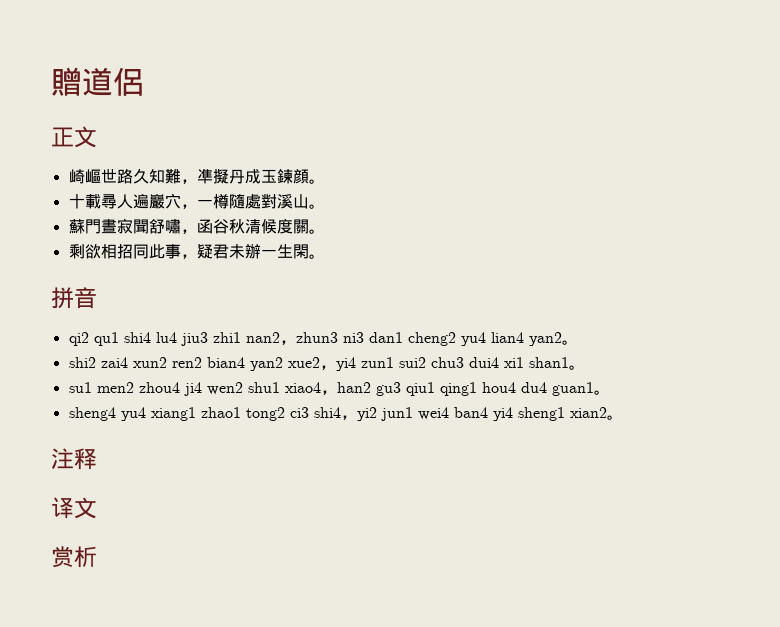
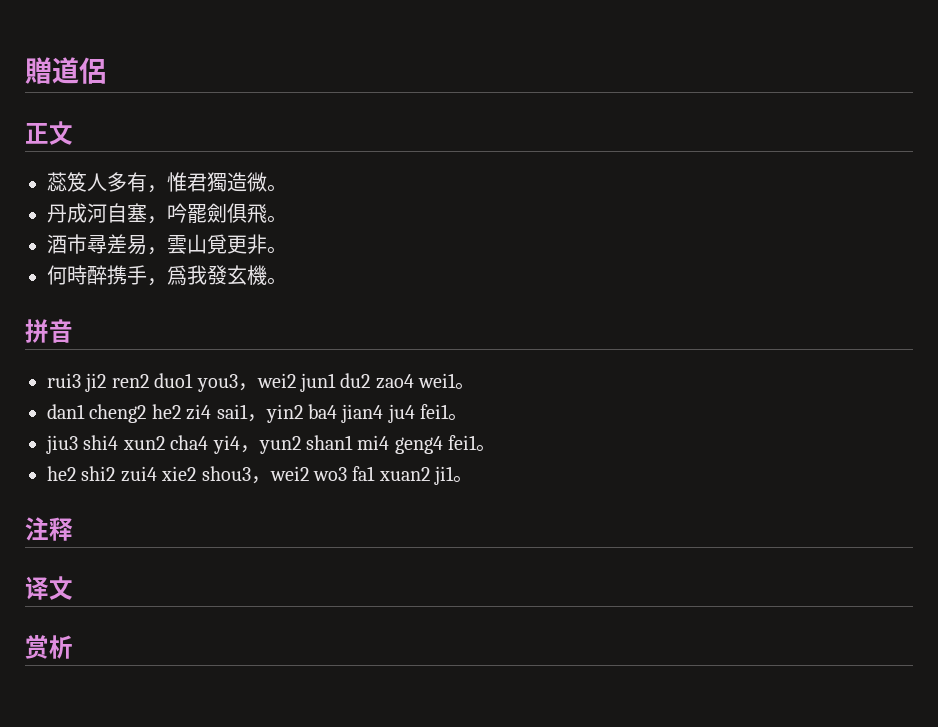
[68,168,325,184] [68,193,325,209] [68,218,325,234] [68,244,325,259] [51,287,97,309] [68,332,578,346] [68,357,585,371] [68,382,610,396] [68,407,607,421] 崎嶇世路久知難，凖擬丹成玉鍊顔。 // 十載尋人遍巖穴，一樽隨處對溪山。 // 蘇門晝寂聞舒嘯，函谷秋清候度關。 // 剩欲相招同此事，疑君未辦一生閑。 // 拼音 // qi2 qu1 shi4 lu4 jiu3 zhi1 nan2，zhun3 ni3 dan1 cheng2 yu4 lian4 yan2。 // shi2 zai4 xun2 ren2 bian4 yan2 xue2，yi4 zun1 sui2 chu3 dui4 xi1 shan1。 // su1 men2 zhou4 ji4 wen2 shu1 xiao4，han2 gu3 qiu1 qing1 hou4 du4 guan1。 // sheng4 yu4 xiang1 zhao1 tong2 ci3 shi4，yi2 jun1 wei4 ban4 yi4 sheng1 xian2 -> [47,172,287,193] [47,203,287,224] [47,234,287,255] [47,265,287,286] [25,319,73,343] [47,373,476,392] [47,404,469,423] [46,435,497,454] [47,466,455,485] 蕊笈人多有，惟君獨造微。 // 丹成河自塞，吟罷劍俱飛。 // 酒市尋差易，雲山覓更非。 // 何時醉携手，爲我發玄機。 // 拼音 // rui3 ji2 ren2 duo1 you3，wei2 jun1 du2 zao4 wei1。 // dan1 cheng2 he2 zi4 sai1，yin2 ba4 jian4 ju4 fei1。 // jiu3 shi4 xun2 cha4 yi4，yun2 shan1 mi4 geng4 fei1。 // he2 shi2 zui4 xie2 shou3，wei2 wo3 fa1 xuan2 ji1

